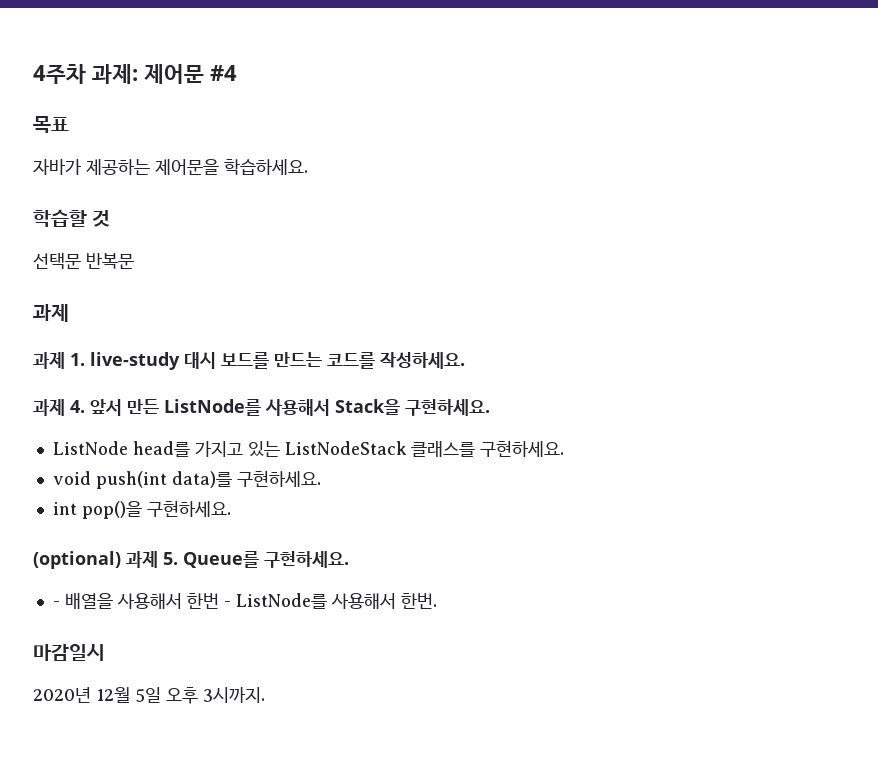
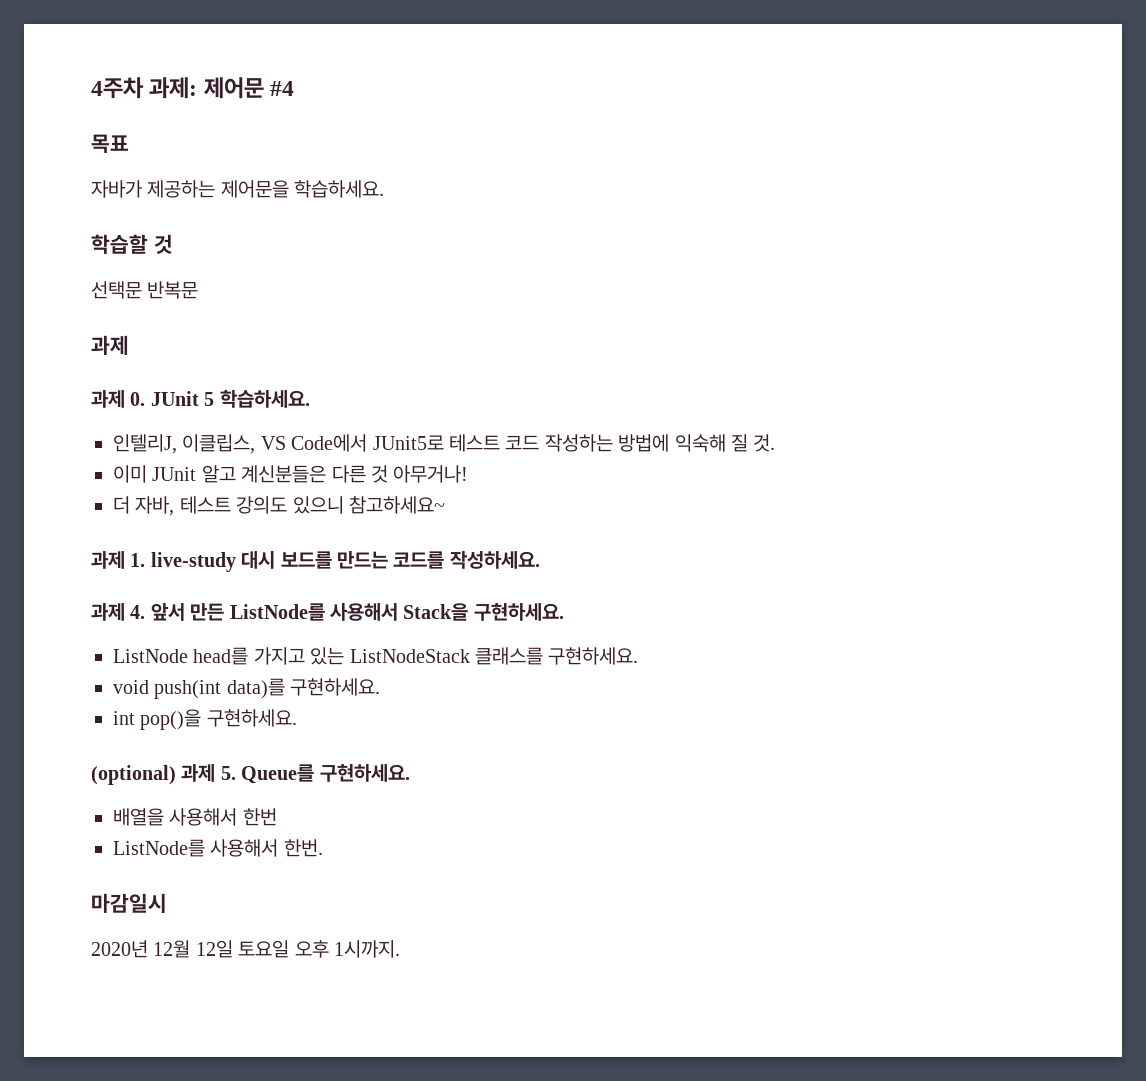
(69, 313) none -> [91,389,310,408] [113,434,776,454] [113,465,469,483] [113,496,445,516] // 과제 0. JUnit 5 학습하세요. // 인텔리J, 이클립스, VS Code에서 JUnit5로 테스트 코드 작성하는 방법에 익숙해 질 것. // 이미 JUnit 알고 계신분들은 다른 것 아무거나! // 더 자바, 테스트 강의도 있으니 참고하세요~
[52,601,60,607] - -> (410, 773) none
[223,601,231,607] - -> (277, 817) //
[135,687,265,704] 5일 오후 3시까지. -> [195,940,400,958] 12일 토요일 오후 1시까지.

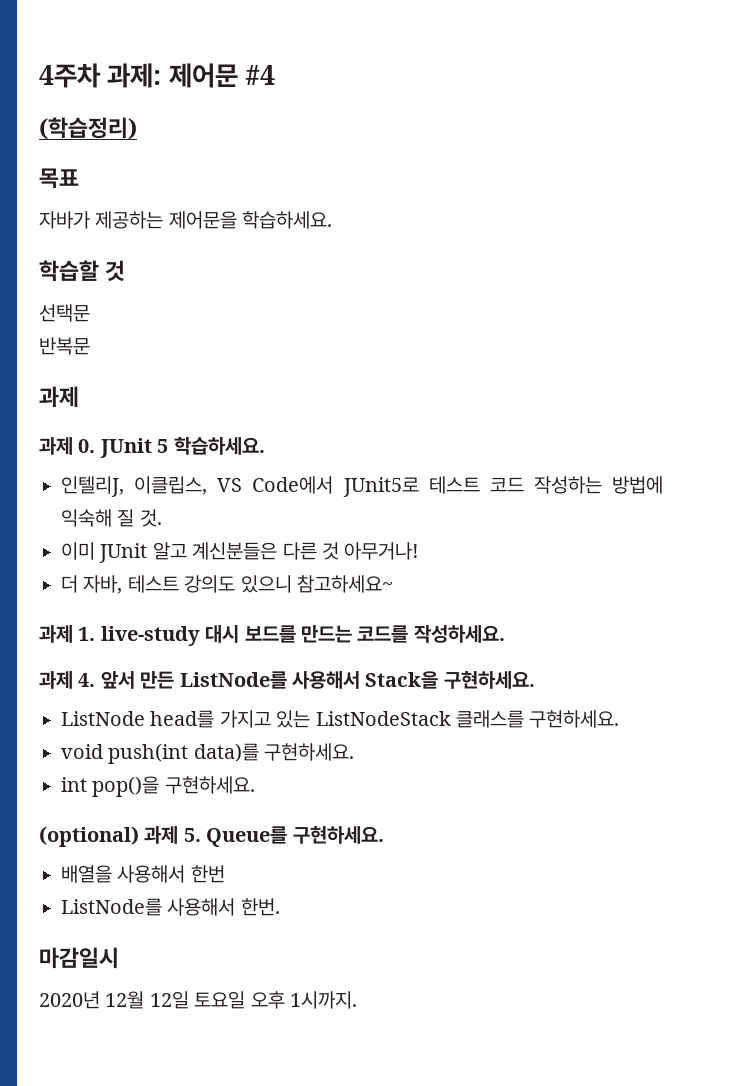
(295, 88) none -> [39,117,137,140] // (학습정리)
(142, 290) none -> (90, 313) //

